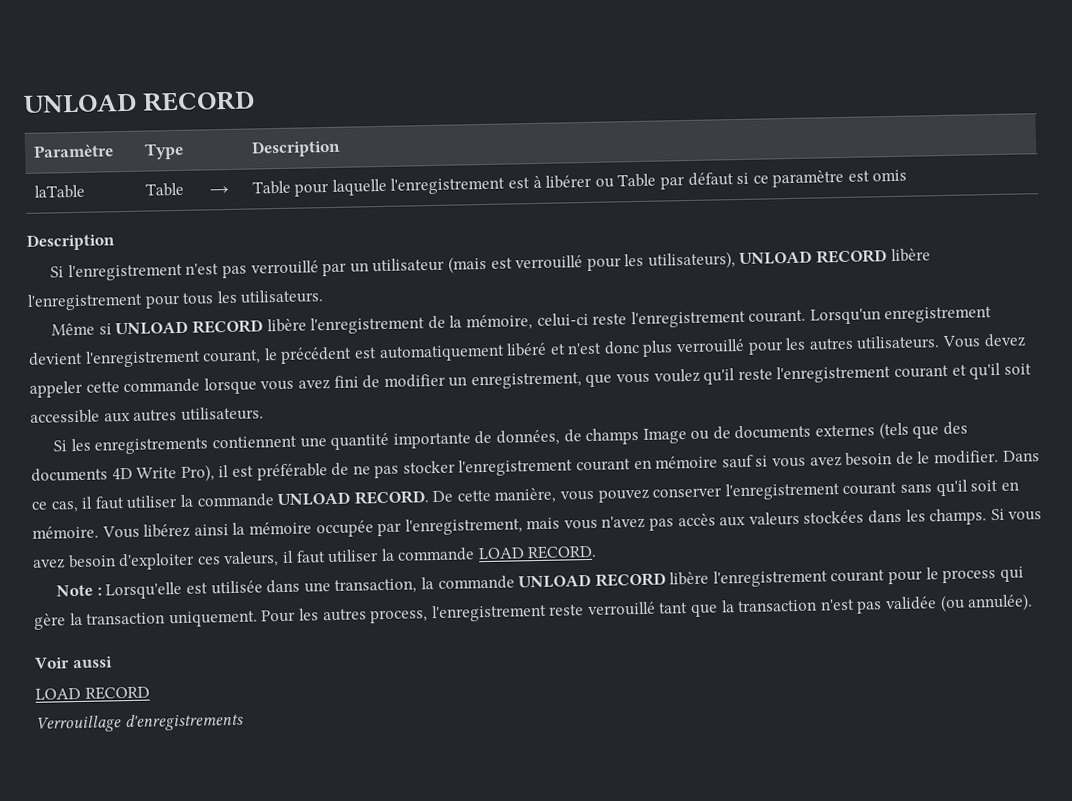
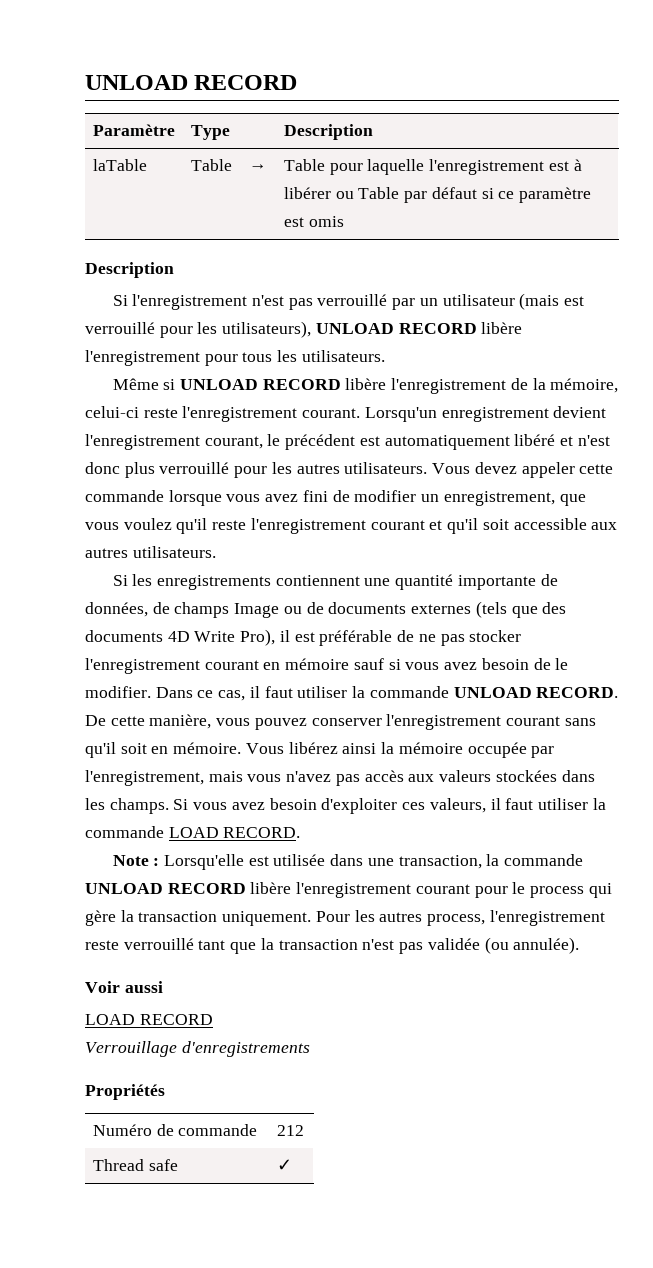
(244, 722) none -> [85,1084,165,1100] [92,1124,258,1136] [276,1125,304,1136] [92,1159,178,1171] [276,1159,292,1171] // Propriétés // Numéro de commande | 212 // Thread safe | ✓

